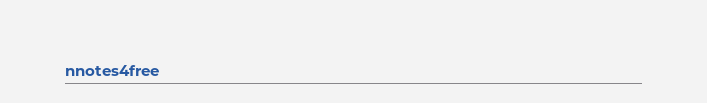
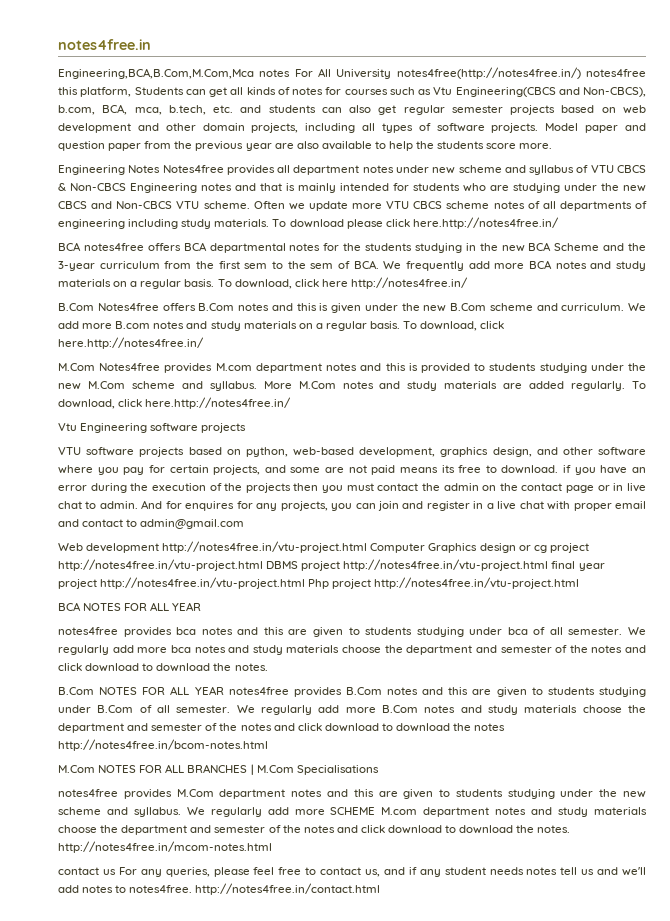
[65,65,159,76] nnotes4free -> [58,39,151,50] [58,67,646,79] [58,87,646,97] [58,104,646,115] [58,123,646,133] [58,141,553,151] [58,165,647,175] [58,183,646,193] [58,201,647,211] [58,217,559,229] [58,242,646,253] [58,260,646,271] [58,277,468,289] [58,303,646,313] [58,321,505,331] [58,337,204,349] [58,363,646,373] [58,381,647,391] [58,397,292,409] [58,423,247,433] [58,447,647,457] [58,465,647,475] [58,483,647,493] [58,500,646,511] [58,519,245,529] [58,541,589,553] [58,559,605,571] [58,577,580,589] [58,602,202,611] [58,627,646,637] [58,645,646,655] [58,663,268,672] [58,686,646,697] [58,705,646,715] [58,723,506,733] [58,739,268,751] [58,764,379,775] [58,789,646,799] [58,807,647,817] [58,825,571,835] [58,841,272,853] [58,867,646,877] [58,883,381,895] notes4free.in // Engineering,BCA,B.Com,M.Com,Mca notes For All University notes4free(http://notes4free.in/) notes4free this platform, Students can get all kinds of notes for courses such as Vtu Engineering(CBCS and Non-CBCS), b.com, BCA, mca, b.tech, etc. and students can also get regular semester projects based on web development and other domain projects, including all types of software projects. Model paper and question paper from the previous year are also available to help the students score more. // Engineering Notes Notes4free provides all department notes under new scheme and syllabus of VTU CBCS & Non-CBCS Engineering notes and that is mainly intended for students who are studying under the new CBCS and Non-CBCS VTU scheme. Often we update more VTU CBCS scheme notes of all departments of engineering including study materials. To download please click here.http://notes4free.in/ // BCA notes4free offers BCA departmental notes for the students studying in the new BCA Scheme and the 3-year curriculum from the first sem to the sem of BCA. We frequently add more BCA notes and study materials on a regular basis. To download, click here http://notes4free.in/ // B.Com Notes4free offers B.Com notes and this is given under the new B.Com scheme and curriculum. We add more B.com notes and study materials on a regular basis. To download, click here.http://notes4free.in/ // M.Com Notes4free provides M.com department notes and this is provided to students studying under the new M.Com scheme and syllabus. More M.Com notes and study materials are added regularly. To download, click here.http://notes4free.in/ // Vtu Engineering software projects // VTU software projects based on python, web-based development, graphics design, and other software where you pay for certain projects, and some are not paid means its free to download. if you have an error during the execution of the projects then you must contact the admin on the contact page or in live chat to admin. And for enquires for any projects, you can join and register in a live chat with proper email and contact to admin@gmail.com // Web development http://notes4free.in/vtu-project.html Computer Graphics design or cg project http://notes4free.in/vtu-project.html DBMS project http://notes4free.in/vtu-project.html final year project http://notes4free.in/vtu-project.html Php project http://notes4free.in/vtu-project.html // BCA NOTES FOR ALL YEAR // notes4free provides bca notes and this are given to students studying under bca of all semester. We regularly add more bca notes and study materials choose the department and semester of the notes and click download to download the notes. // B.Com NOTES FOR ALL YEAR notes4free provides B.Com notes and this are given to students studying under B.Com of all semester. We regularly add more B.Com notes and study materials choose the department and semester of the notes and click download to download the notes http://notes4free.in/bcom-notes.html // M.Com NOTES FOR ALL BRANCHES | M.Com Specialisations // notes4free provides M.Com department notes and this are given to students studying under the new scheme and syllabus. We regularly add more SCHEME M.com department notes and study materials choose the department and semester of the notes and click download to download the notes. http://notes4free.in/mcom-notes.html // contact us For any queries, please feel free to contact us, and if any student needs notes tell us and we'll add notes to notes4free. http://notes4free.in/contact.html

